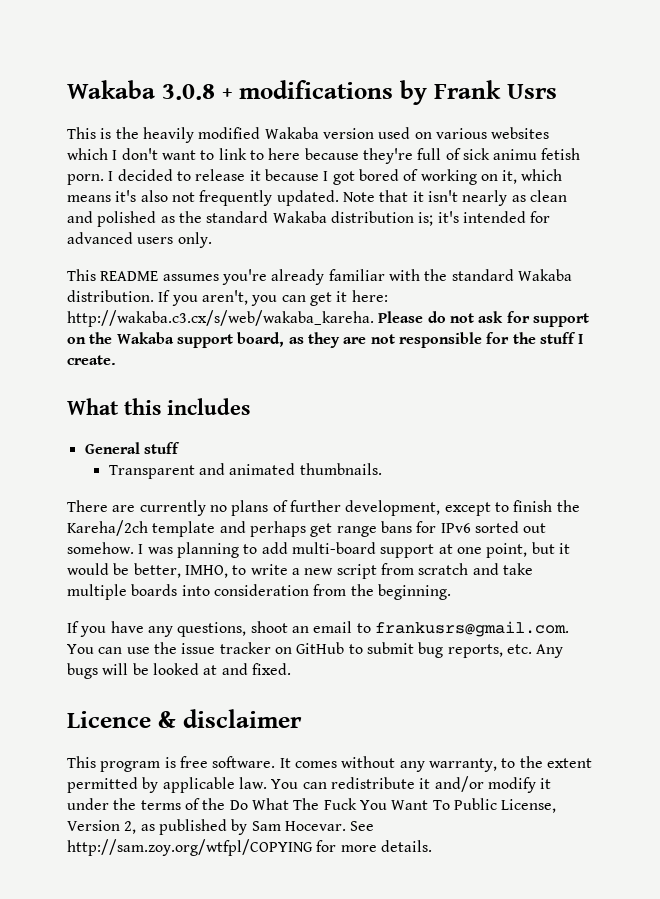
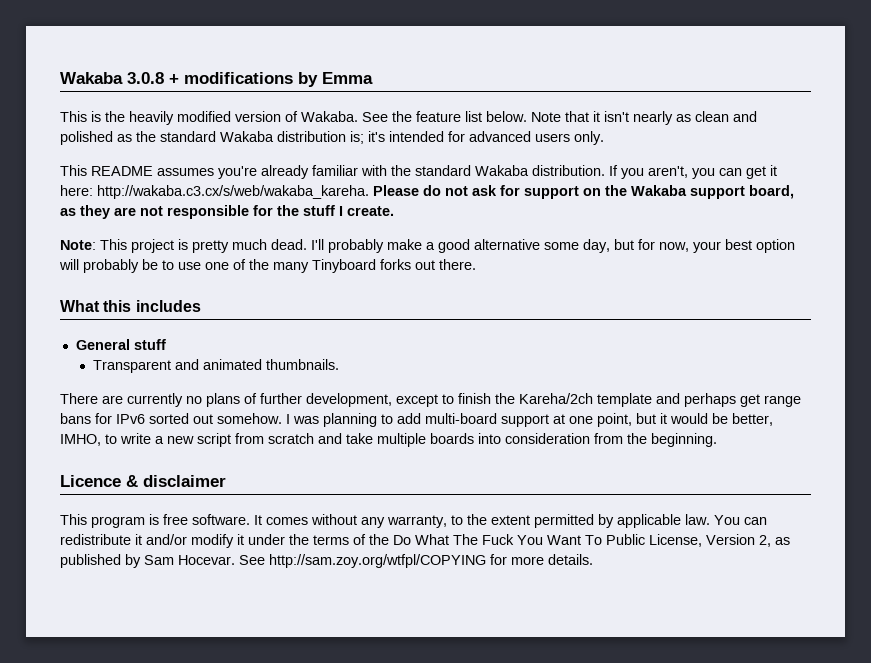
[433,80,557,99] Frank Usrs -> [322,72,373,84] Emma
[264,127,550,139] [67,148,581,164] [67,169,563,185] [67,190,339,206] Wakaba version used on various websites which I don't want to link to here because they're full of sick animu fetish porn. I decided to release it because I got bored of working on it, which means it's also not frequently updated. -> [235,111,527,122] version of Wakaba. See the feature list below.
(116, 360) none -> [60,239,795,253] [59,259,476,273] // Note: This project is pretty much dead. I'll probably make a good alternative some day, but for now, your best option will probably be to use one of the many Tinyboard forks out there.
[67,621,569,637] [67,642,564,658] [67,663,291,679] // If you have any questions, shoot an email to frankusrs@gmail.com. You can use the issue tracker on GitHub to submit bug reports, etc. Any bugs will be looked at and fixed. -> (717, 440) none

